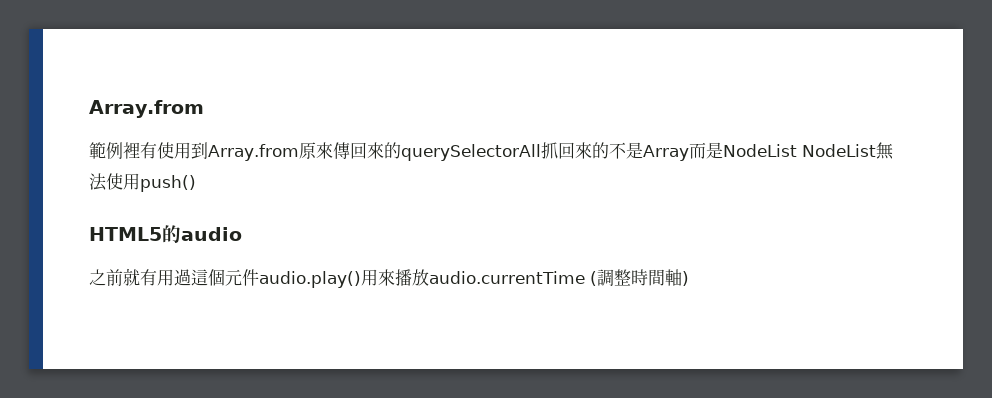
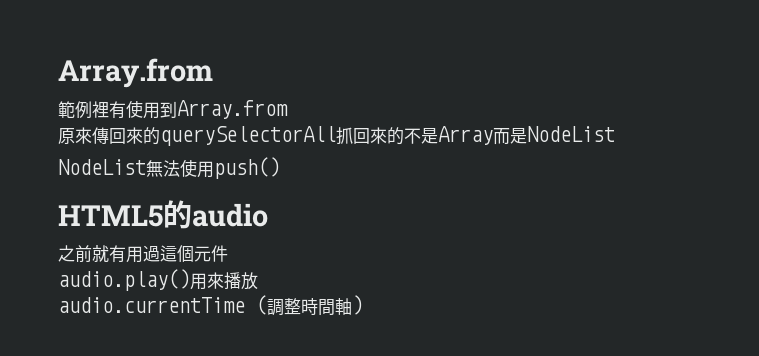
(299, 152) none -> (288, 109) //
(797, 150) none -> (615, 134) //
(259, 277) none -> (228, 253) //
(429, 277) none -> (258, 281) //

